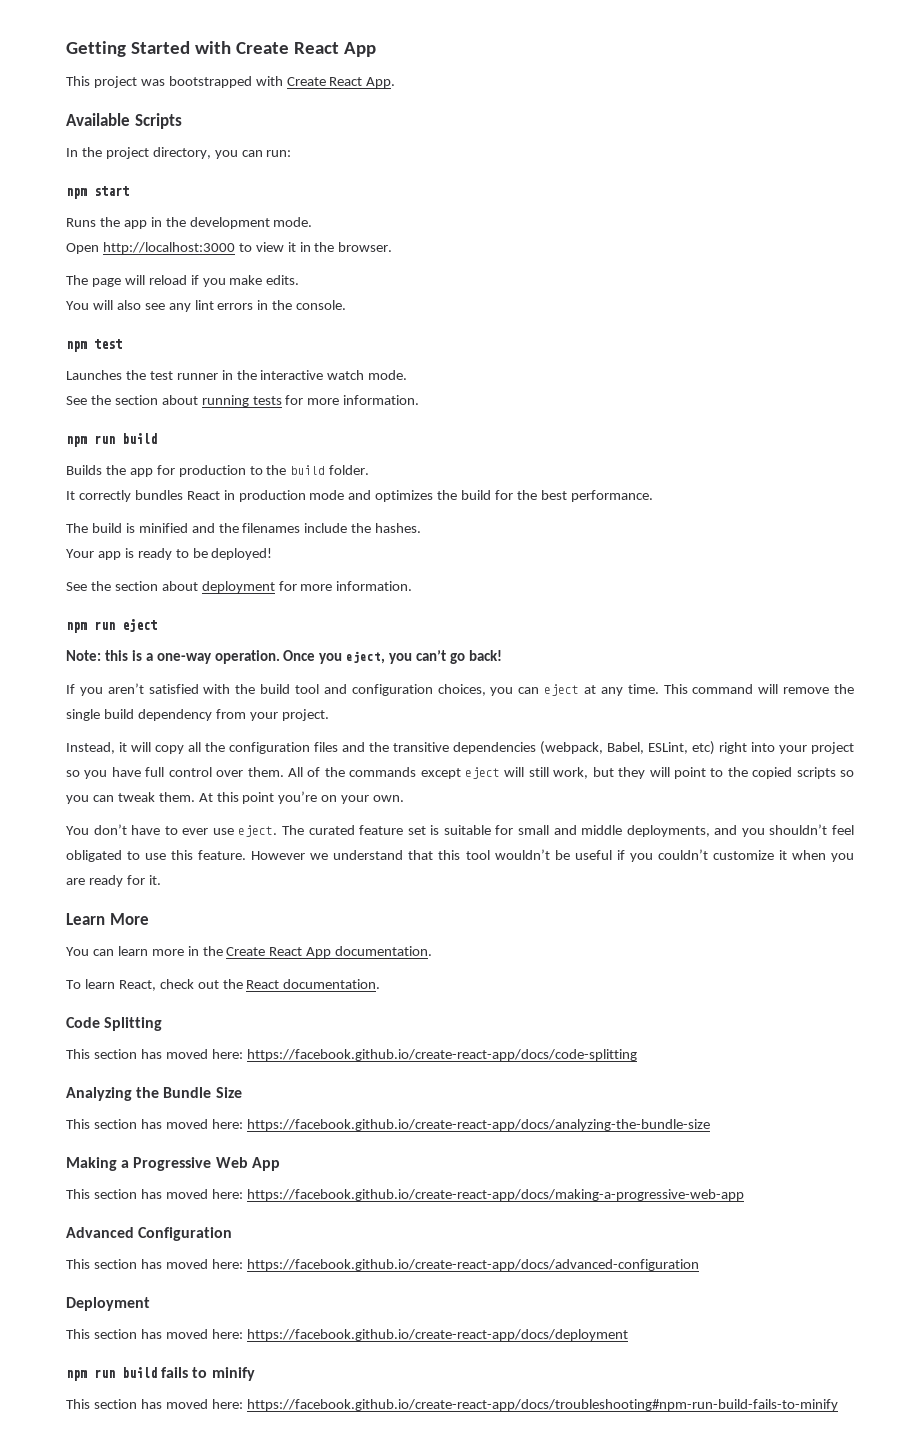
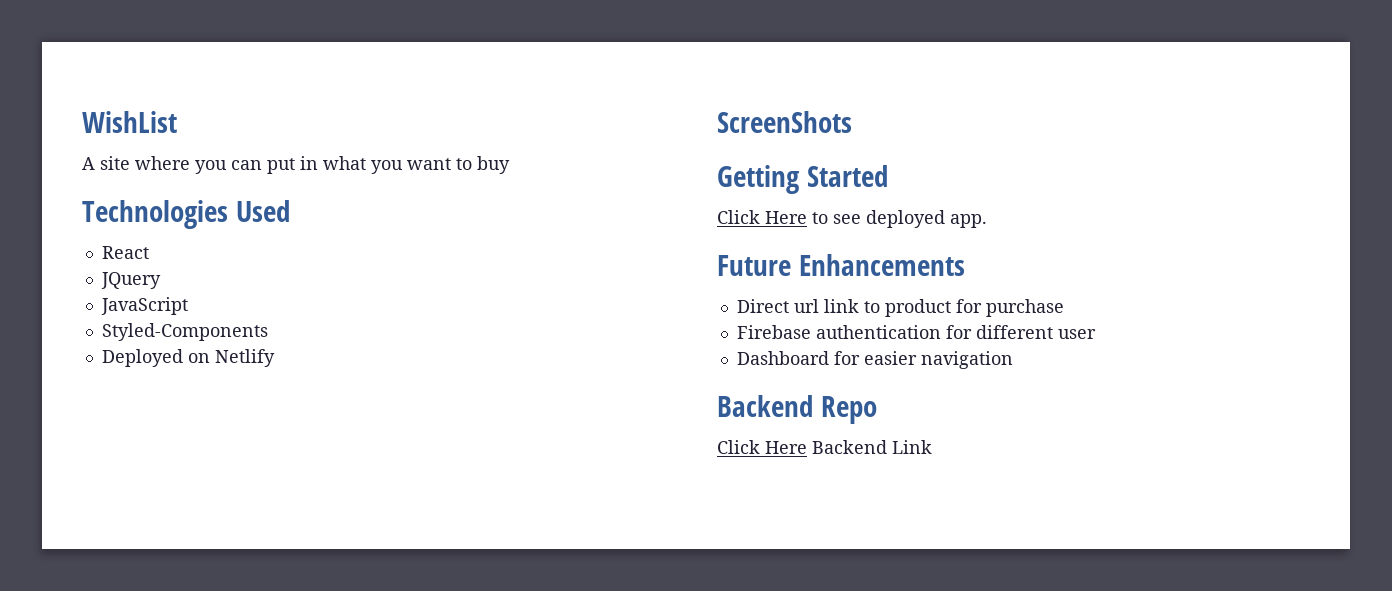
[66,41,376,57] [66,76,396,88] [66,113,182,129] [66,147,292,159] [66,186,129,199] [66,217,313,229] [66,242,393,254] [66,275,300,287] [66,300,347,312] [66,339,122,352] [66,370,408,380] [66,395,420,407] [66,433,157,447] [66,465,370,477] [66,490,653,502] [66,523,422,533] [66,548,273,560] [66,581,413,593] [66,619,157,633] [66,650,502,664] [66,683,855,696] [66,709,329,721] [66,741,854,755] [66,767,854,779] [66,791,405,804] [66,824,854,837] [66,849,854,862] [66,875,161,887] [66,913,149,925] [66,946,433,958] [66,979,381,991] [66,1017,163,1031] [66,1049,637,1061] [66,1087,242,1101] [66,1119,710,1131] [66,1157,280,1171] [66,1189,744,1201] [66,1227,233,1241] [66,1259,699,1271] [66,1297,150,1311] [66,1329,628,1341] [66,1367,255,1381] [66,1399,838,1411] Getting Started with Create React App // This project was bootstrapped with Create React App. // Available Scripts // In the project directory, you can run: // npm start // Runs the app in the development mode. // Open http://localhost:3000 to view it in the browser. // The page will reload if you make edits. // You will also see any lint errors in the console. // npm test // Launches the test runner in the interactive watch mode. // See the section about running tests for more information. // npm run build // Builds the app for production to the build folder. // It correctly bundles React in production mode and optimizes the build for the best performance. // The build is minified and the filenames include the hashes. // Your app is ready to be deployed! // See the section about deployment for more information. // npm run eject // Note: this is a one-way operation. Once you eject, you can’t go back! // If you aren’t satisfied with the build tool and configuration choices, you can eject at any time. This command will remove the single build dependency from your project. // Instead, it will copy all the configuration files and the transitive dependencies (webpack, Babel, ESLint, etc) right into your project so you have full control over them. All of the commands except eject will still work, but they will point to the copied scripts so you can tweak them. At this point you’re on your own. // You don’t have to ever use eject. The curated feature set is suitable for small and middle deployments, and you shouldn’t feel obligated to use this feature. However we understand that this tool wouldn’t be useful if you couldn’t customize it when you are ready for it. // Learn More // You can learn more in the Create React App documentation. // To learn React, check out the React documentation. // Code Splitting // This section has moved here: https://facebook.github.io/create-react-app/docs/code-splitting // Analyzing the Bundle Size // This section has moved here: https://facebook.github.io/create-react-app/docs/analyzing-the-bundle-size // Making a Progressive Web App // This section has moved here: https://facebook.github.io/create-react-app/docs/making-a-progressive-web-app // Advanced Configuration // This section has moved here: https://facebook.github.io/create-react-app/docs/advanced-configuration // Deployment // This section has moved here: https://facebook.github.io/create-react-app/docs/deployment // npm run build fails to minify // This section has moved here: https://facebook.github.io/create-react-app/docs/troubleshooting#npm-run-build-fails-to-minify -> [82,111,177,133] [82,156,510,174] [82,200,290,229] [101,246,149,259] [100,272,161,289] [100,297,188,315] [101,323,268,341] [101,349,275,367] [717,111,852,133] [717,165,888,194] [717,210,987,228] [717,254,965,276] [736,299,1064,317] [736,325,1096,339] [736,351,1013,369] [717,395,877,424] [717,440,932,454] WishList // A site where you can put in what you want to buy // Technologies Used // React // JQuery // JavaScript // Styled-Components // Deployed on Netlify // ScreenShots // Getting Started // Click Here to see deployed app. // Future Enhancements // Direct url link to product for purchase // Firebase authentication for different user // Dashboard for easier navigation // Backend Repo // Click Here Backend Link

